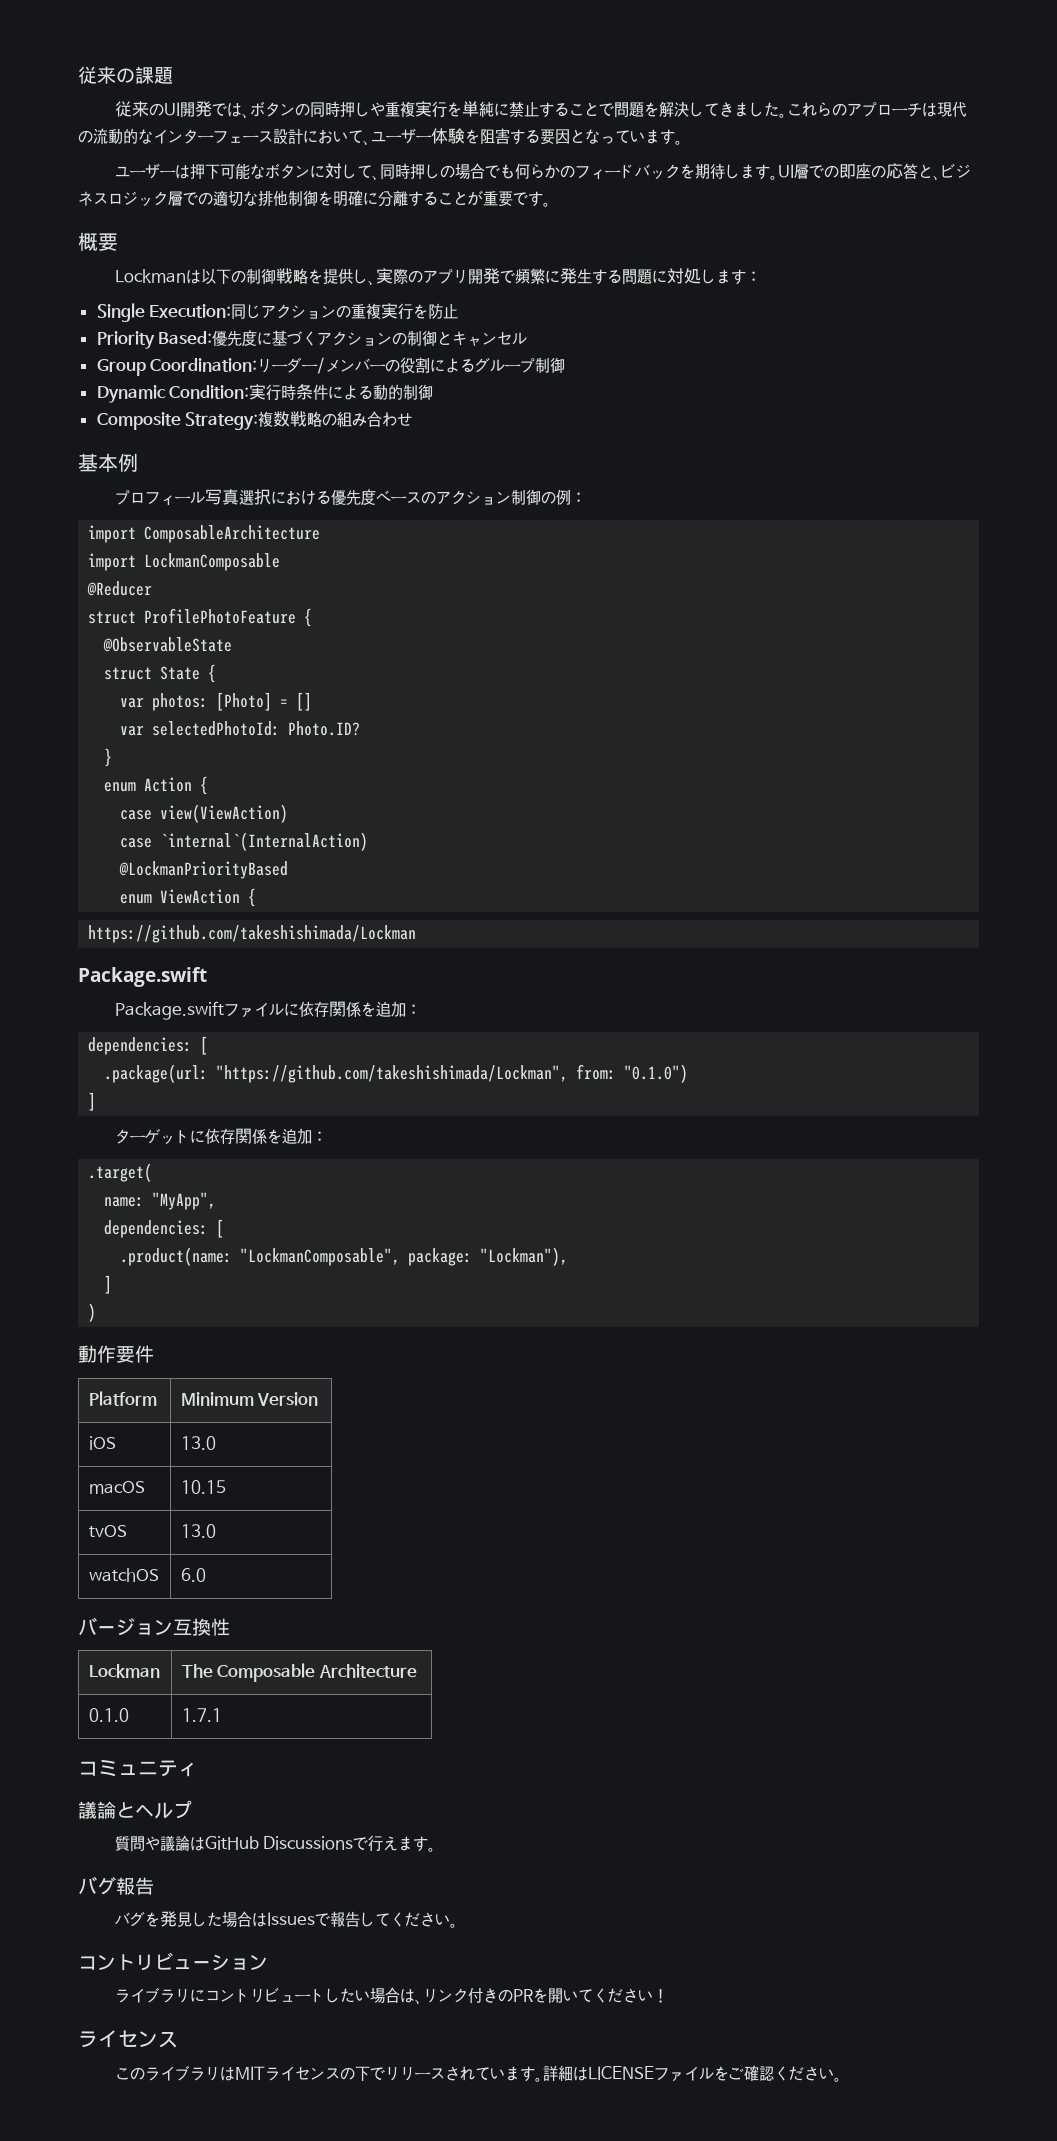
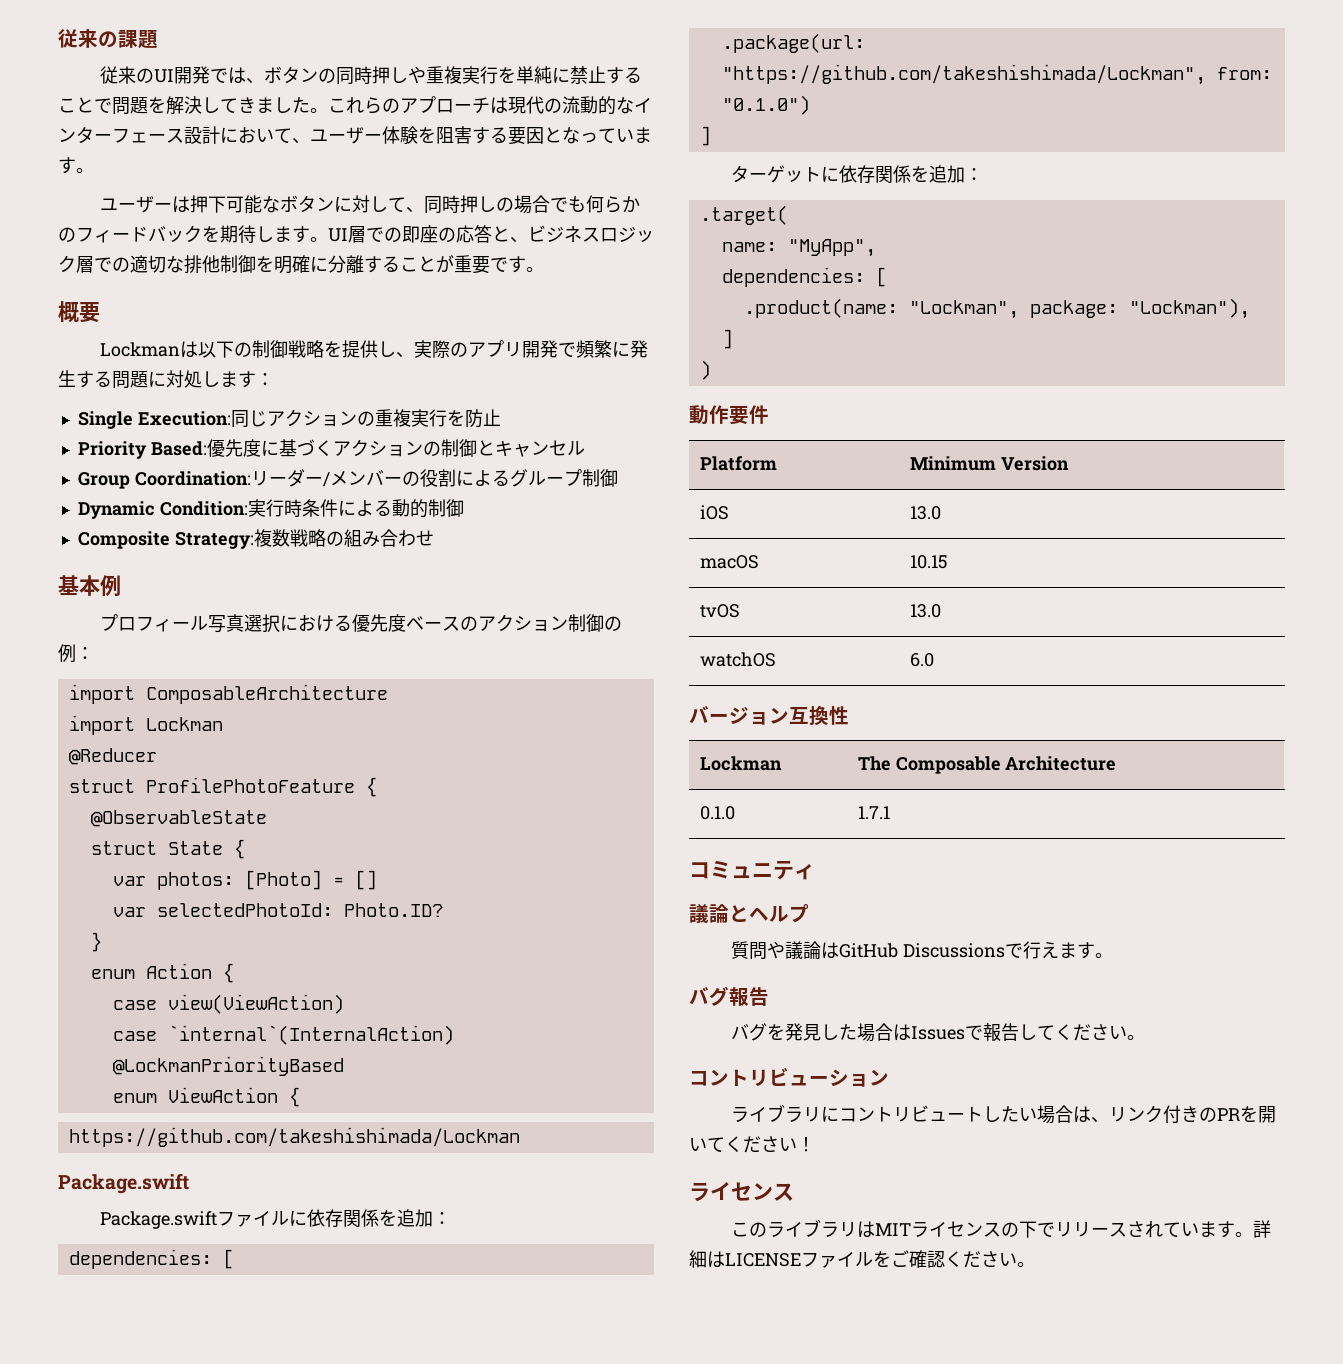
[144,553,281,571] LockmanComposable -> [145,717,223,731] Lockman
[240,1248,401,1266] "LockmanComposable", -> [908,300,1019,319] "Lockman",

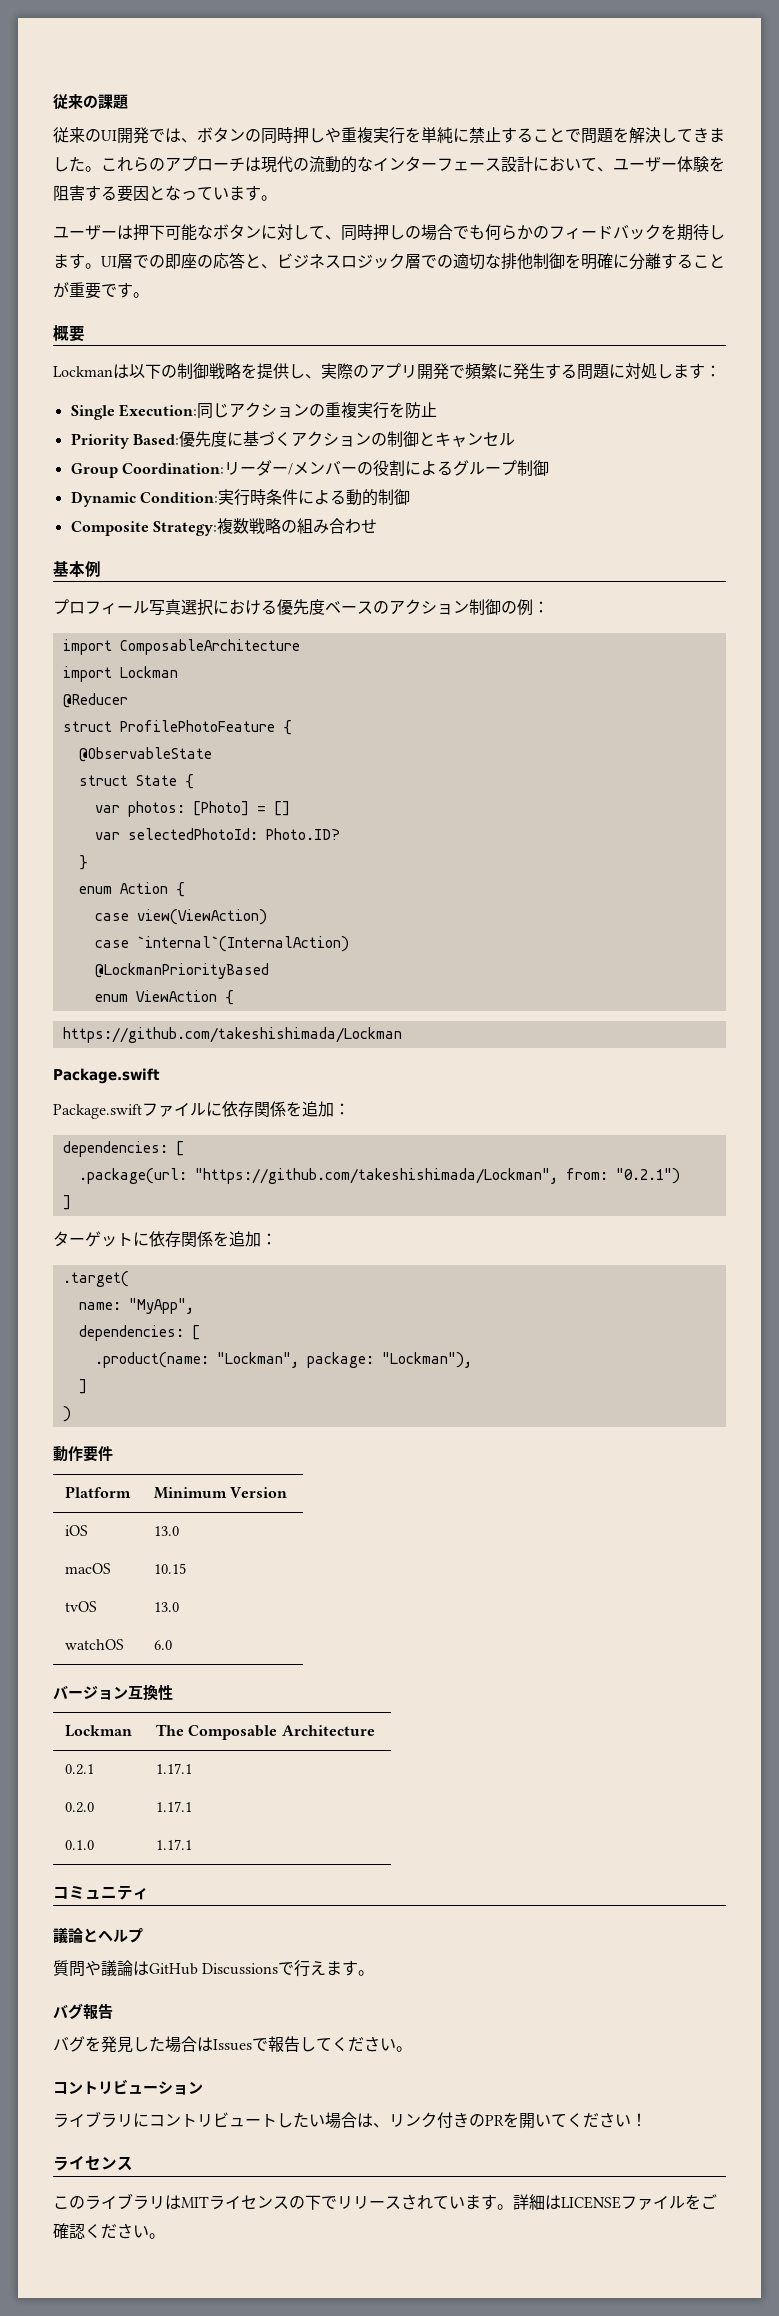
[721,95,810,115] "0.1.0") -> [615,1168,680,1184] "0.2.1")
(1117, 763) none -> [64,1764,94,1775] [155,1763,192,1774] [64,1802,94,1813] [155,1801,192,1812] // 0.2.1 | 1.17.1 // 0.2.0 | 1.17.1
[857,806,890,819] 1.7.1 -> [155,1839,192,1850] 1.17.1

